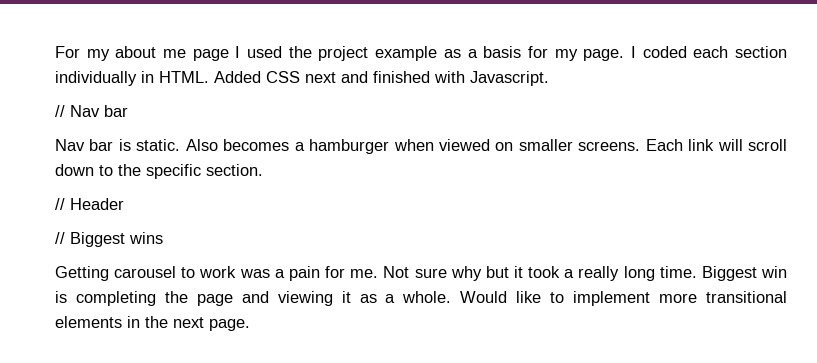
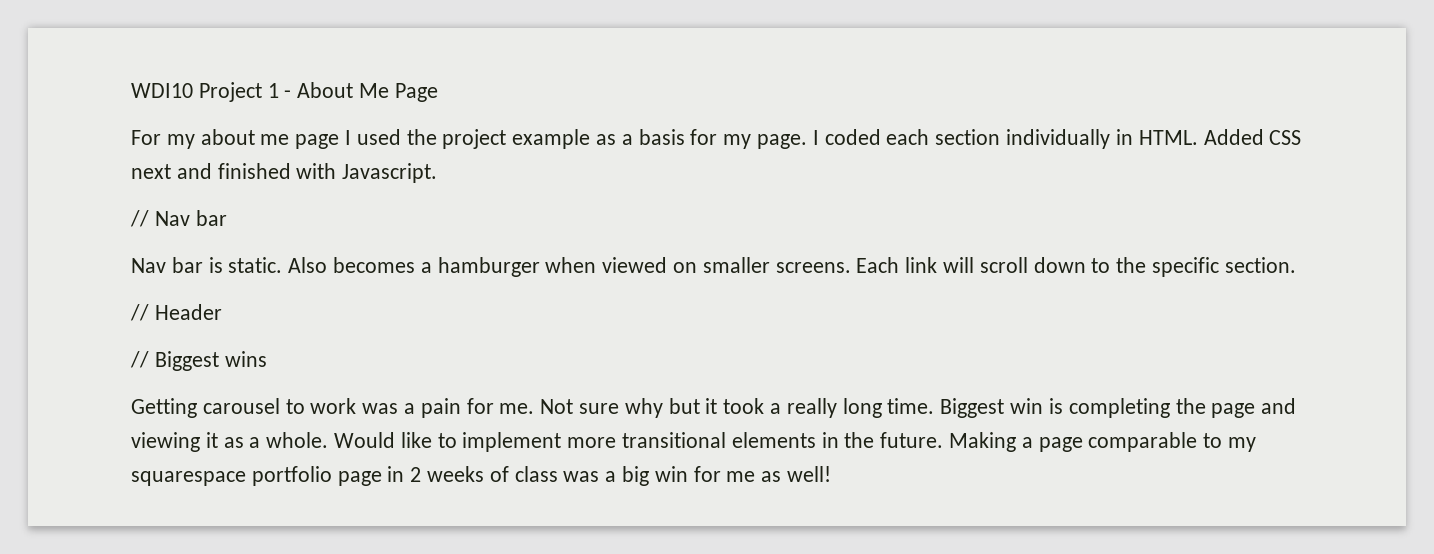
(55, 52) none -> [131,82,438,102] WDI10 Project 1 - About Me Page //
[173,317,250,331] next page. -> [880,432,1257,452] [131,466,832,486] future. Making a page comparable to my squarespace portfolio page in 2 weeks of class was a big win for me as well!

